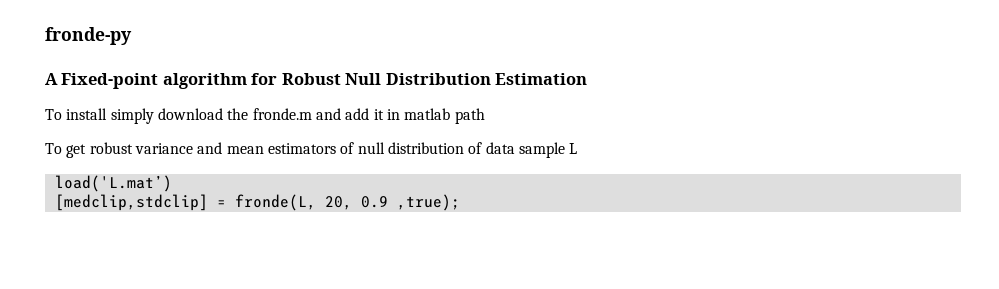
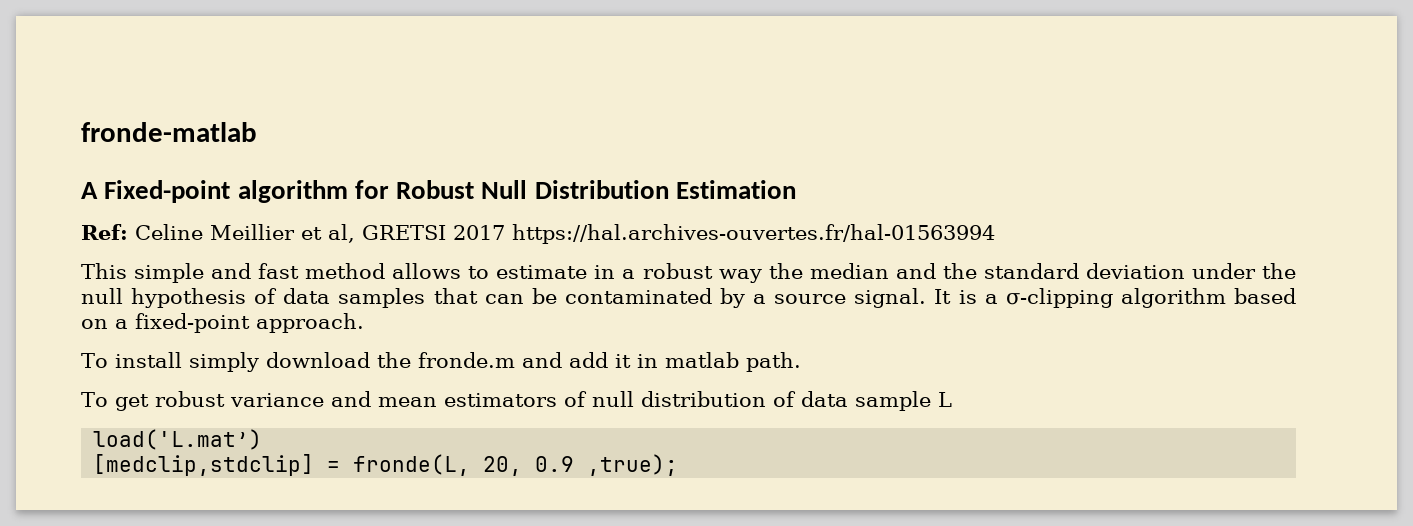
[45,27,132,45] fronde-py -> [81,122,257,142] fronde-matlab
(588, 79) none -> [81,224,995,244] [81,263,1296,283] [81,288,1296,308] [81,313,364,333] // Ref: Celine Meillier et al, GRETSI 2017 https://hal.archives-ouvertes.fr/hal-01563994 // This simple and fast method allows to estimate in a robust way the median and the standard deviation under the null hypothesis of data samples that can be contaminated by a source signal. It is a σ-clipping algorithm based on a fixed-point approach.
[454,108,485,124] path -> [745,352,801,372] path.

